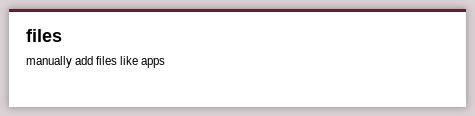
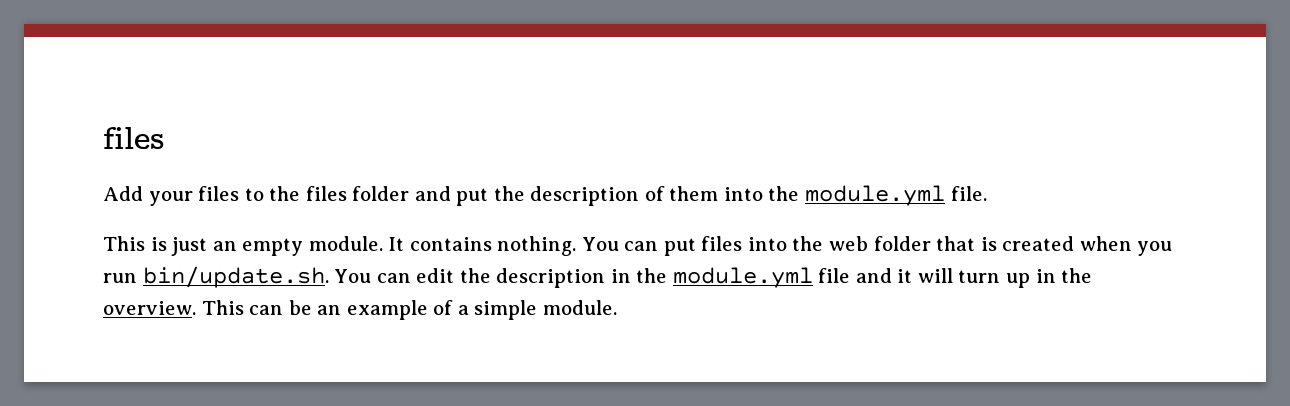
[26,56,166,68] manually add files like apps -> [103,185,987,206] [103,236,1173,256] [103,266,1093,288] [103,300,617,320] Add your files to the files folder and put the description of them into the module.yml file. // This is just an empty module. It contains nothing. You can put files into the web folder that is created when you run bin/update.sh. You can edit the description in the module.yml file and it will turn up in the overview. This can be an example of a simple module.

